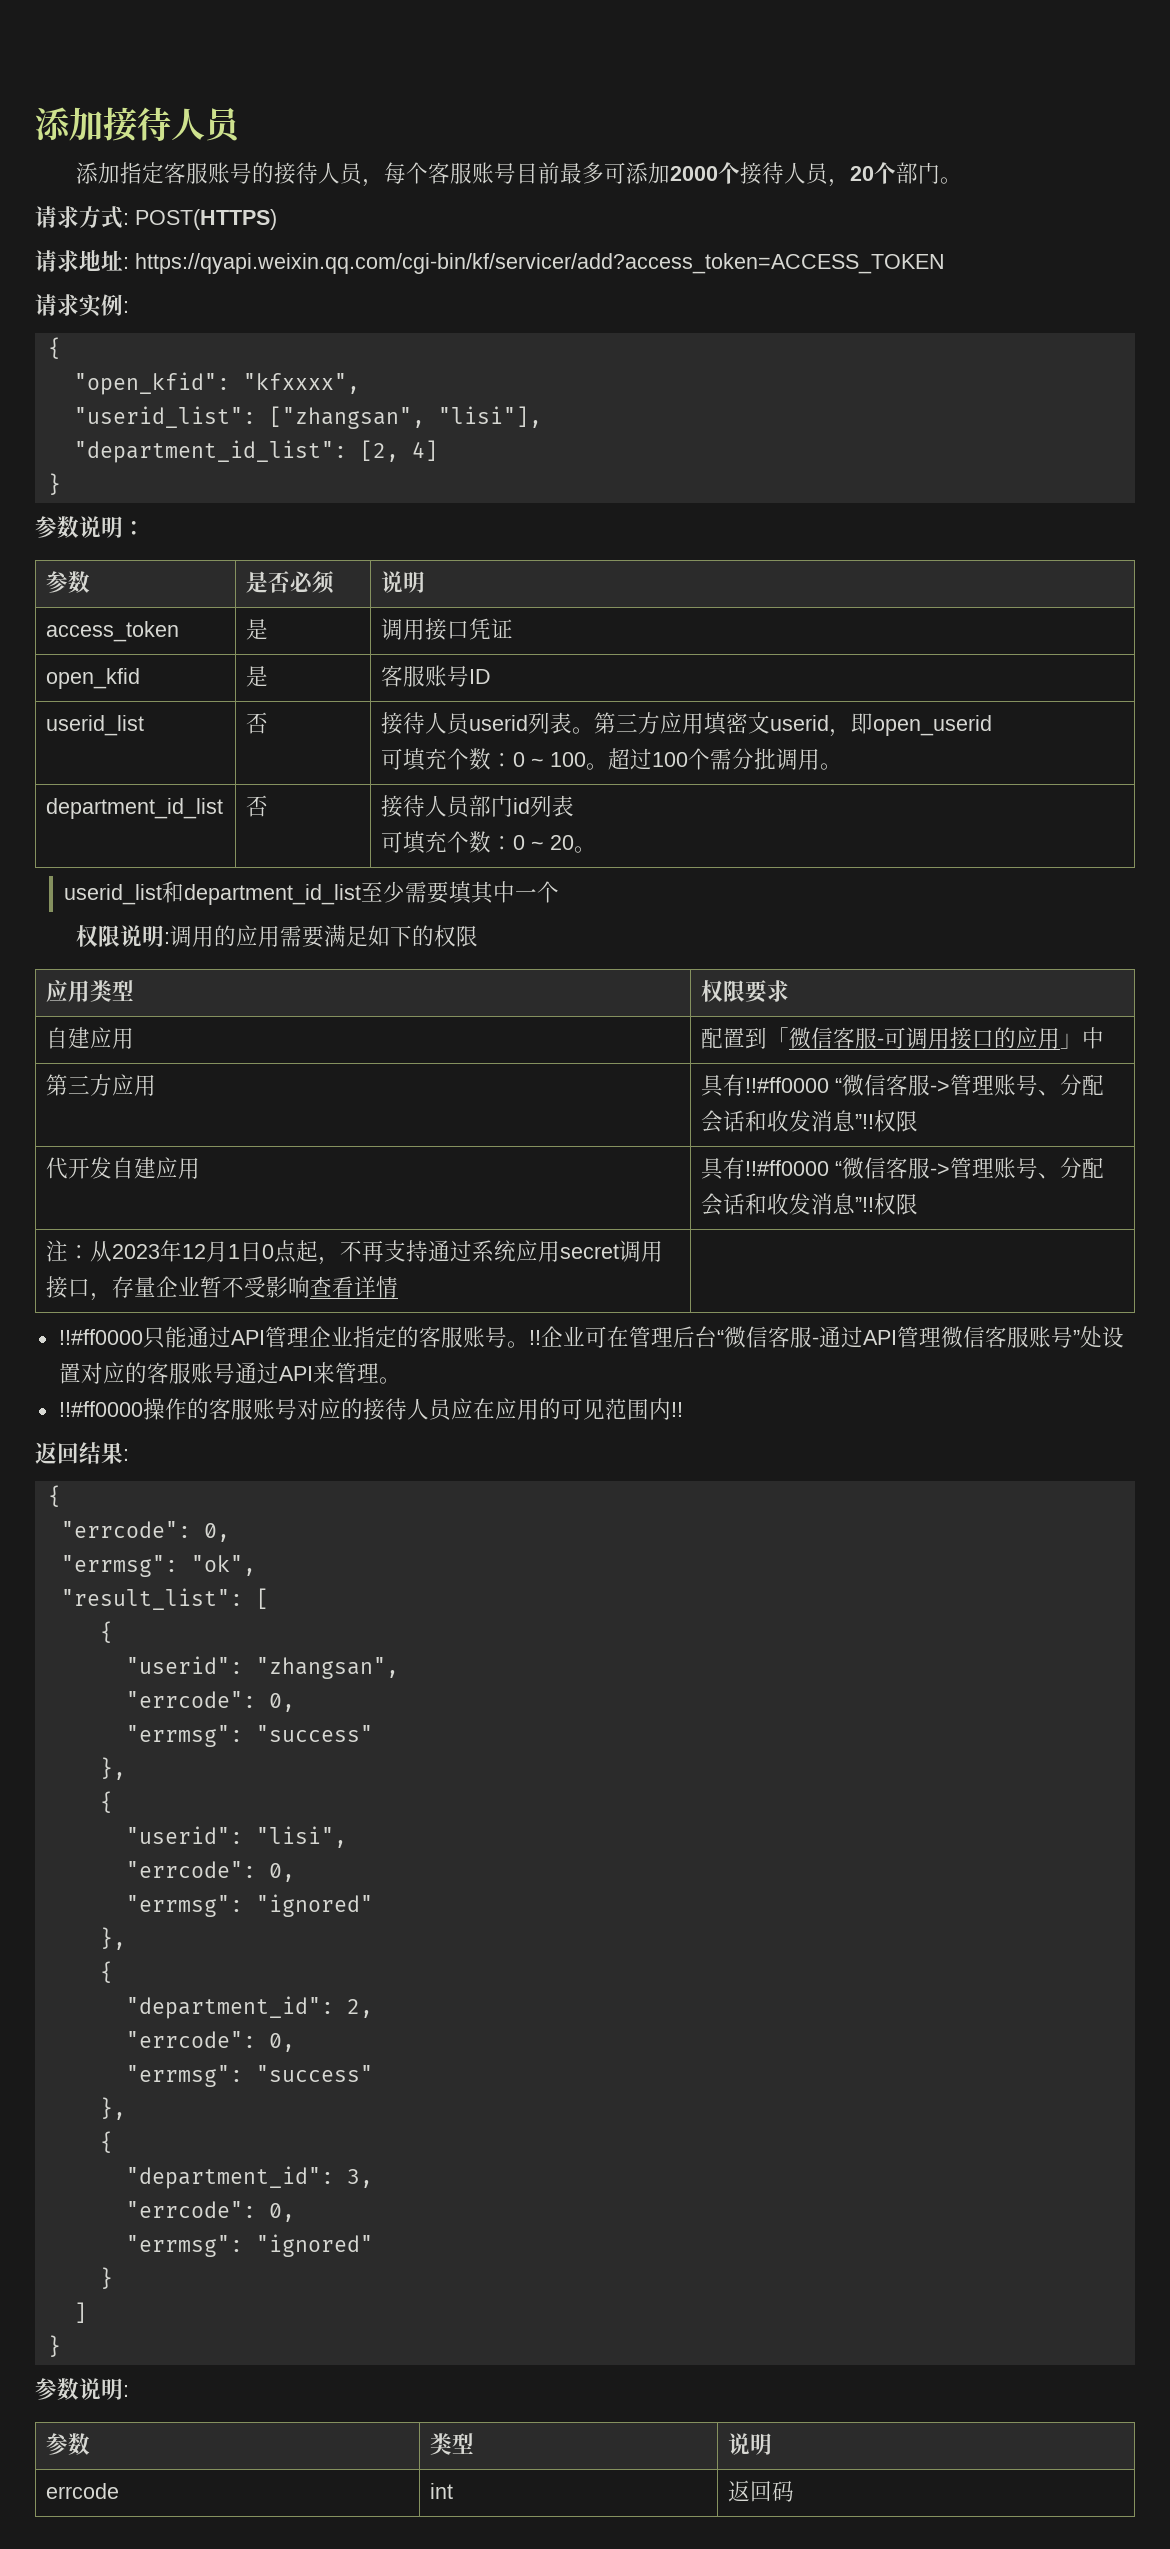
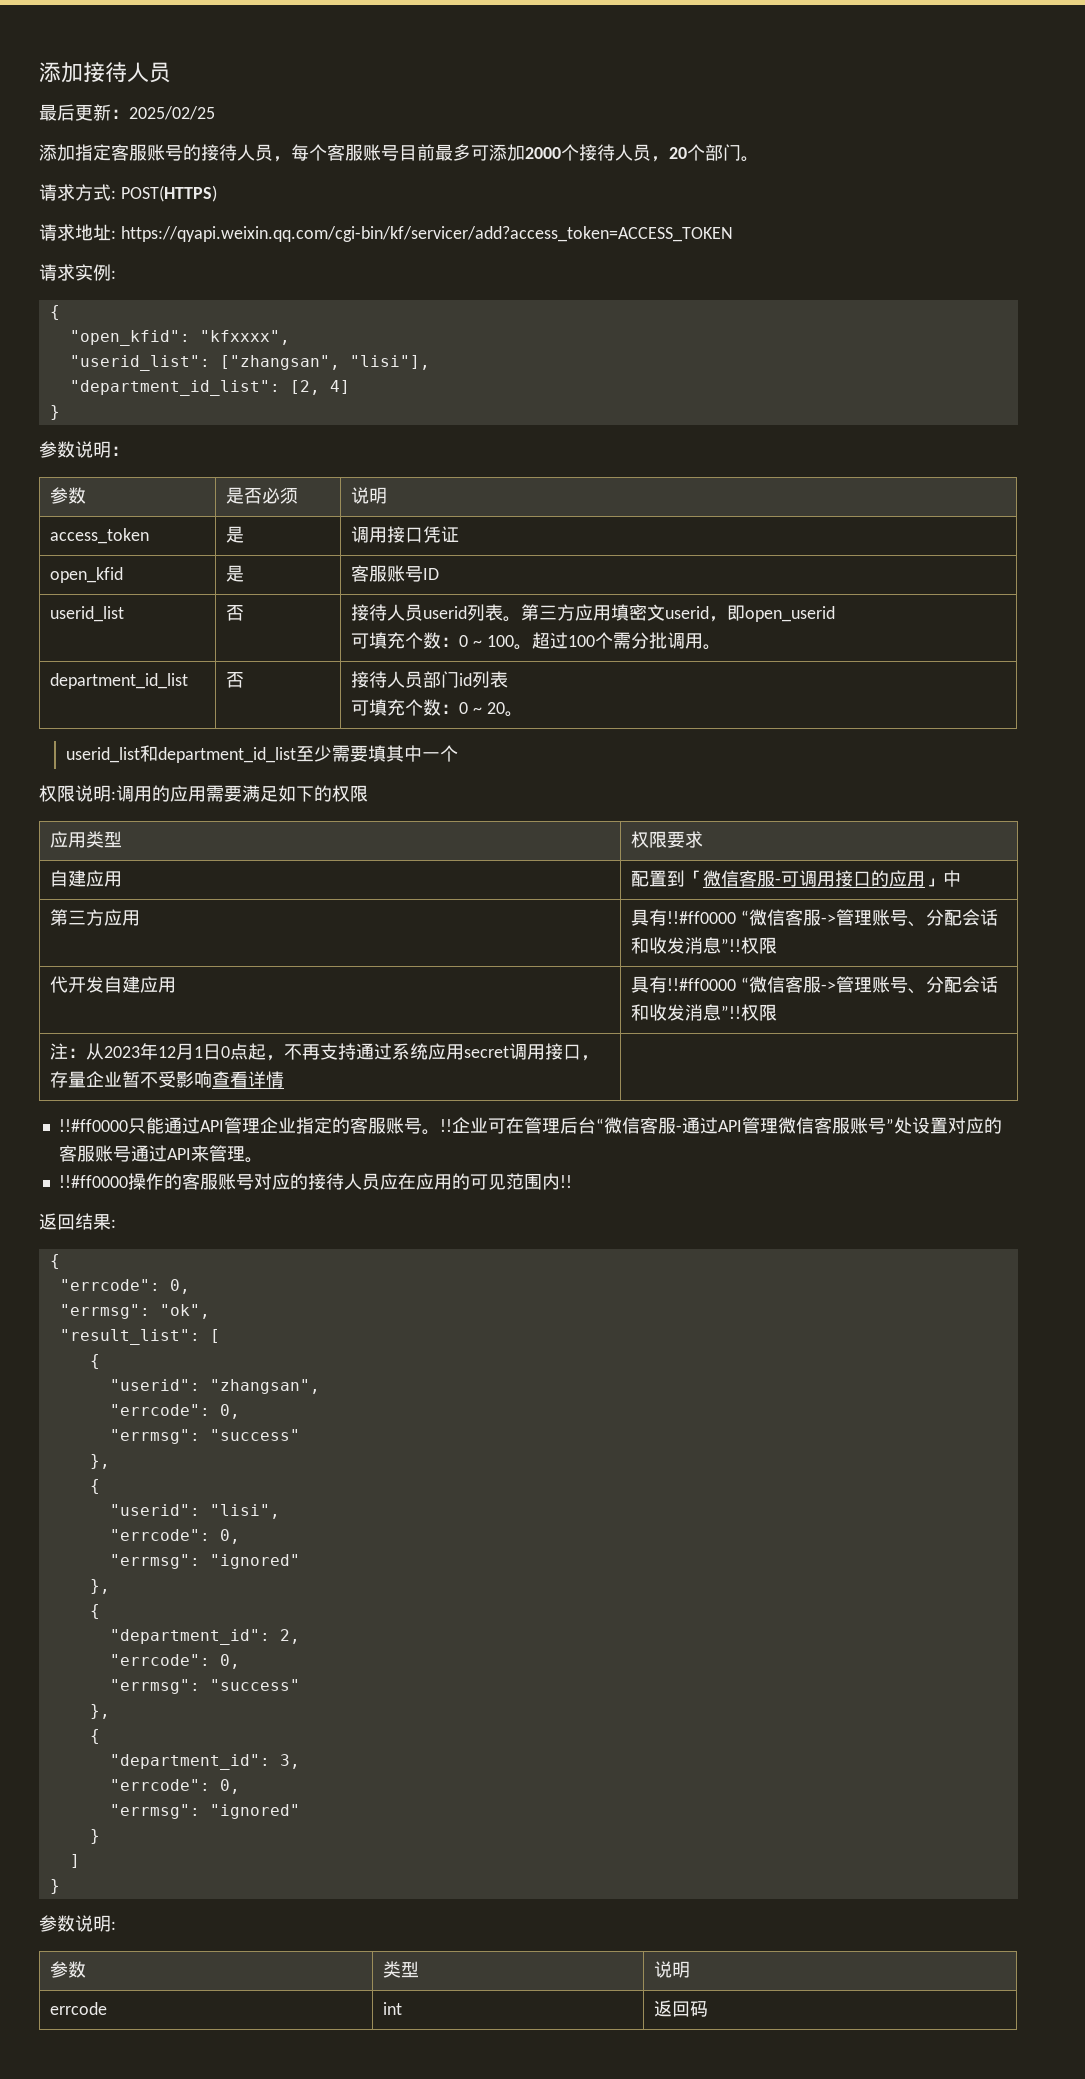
(244, 125) none -> [39,104,215,121] // 最后更新：2025/02/25

